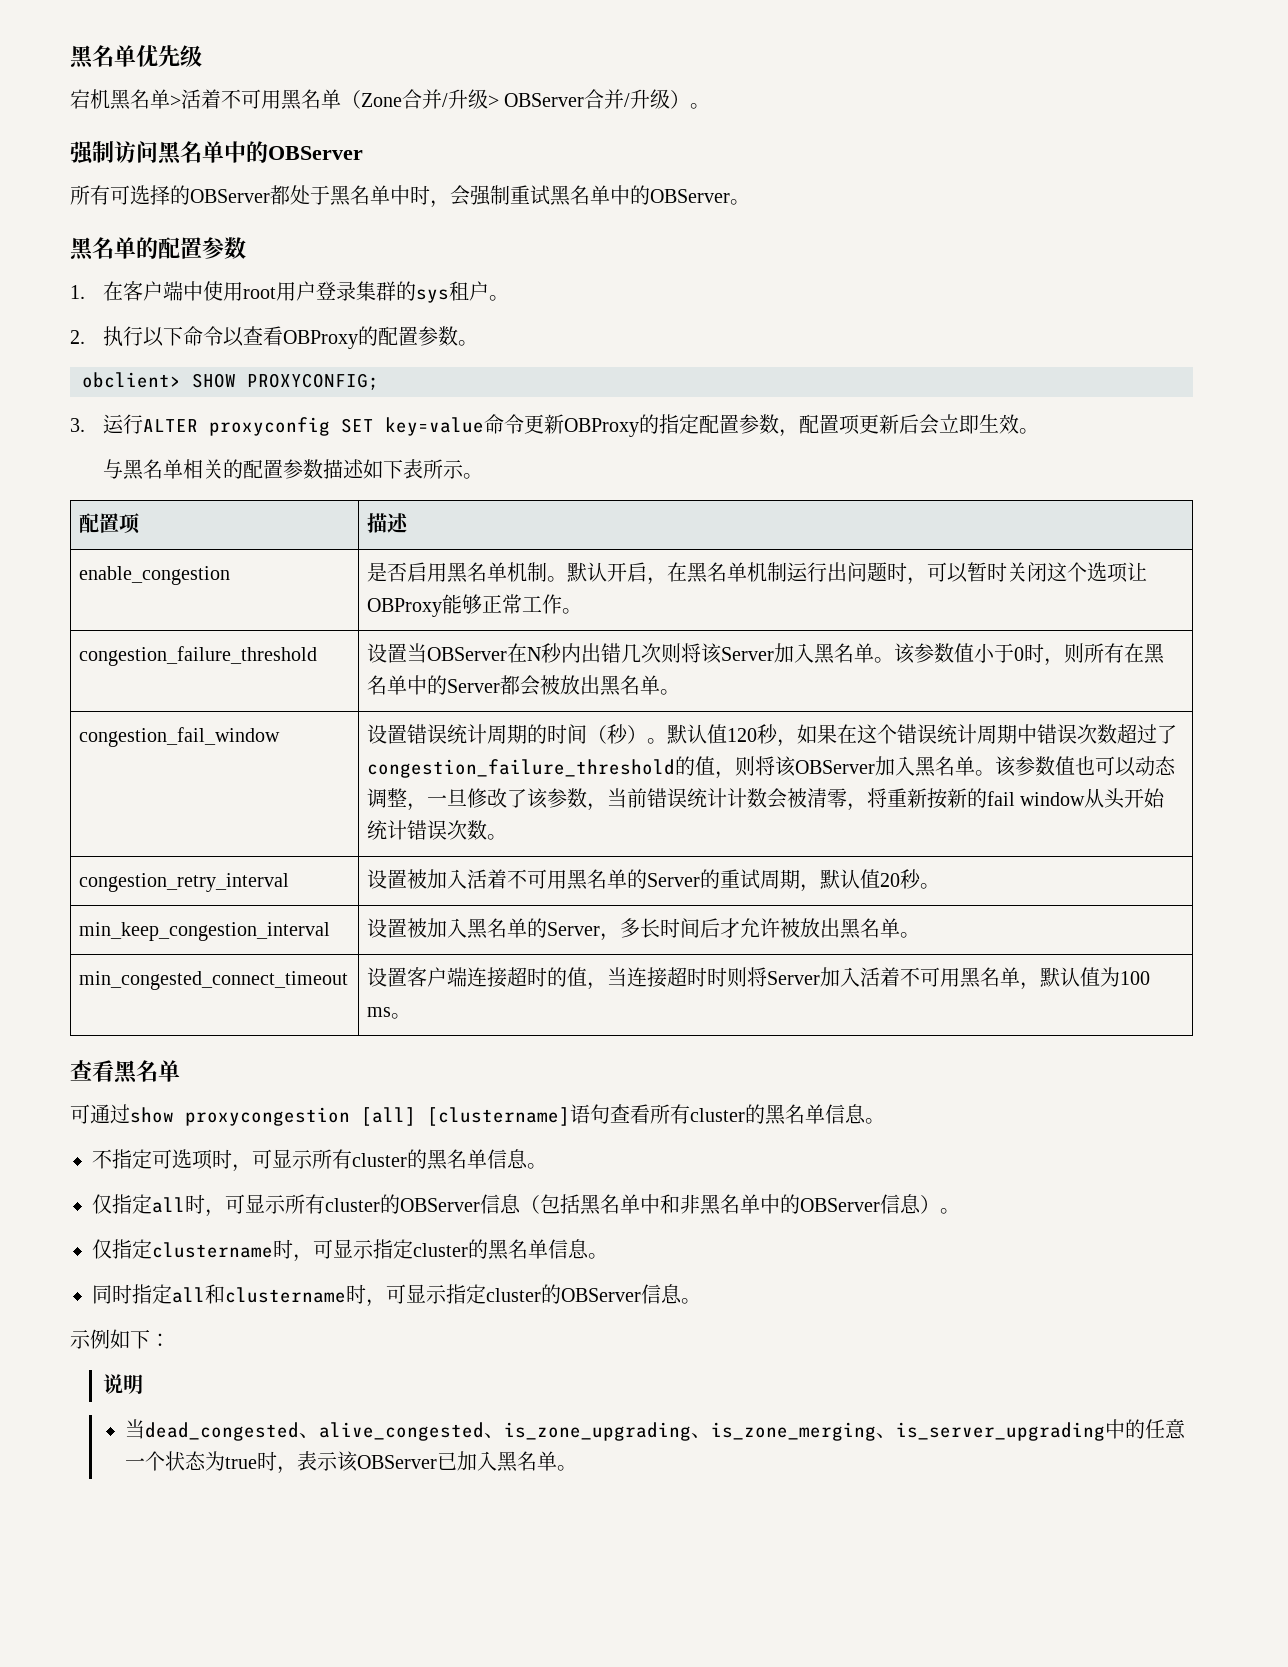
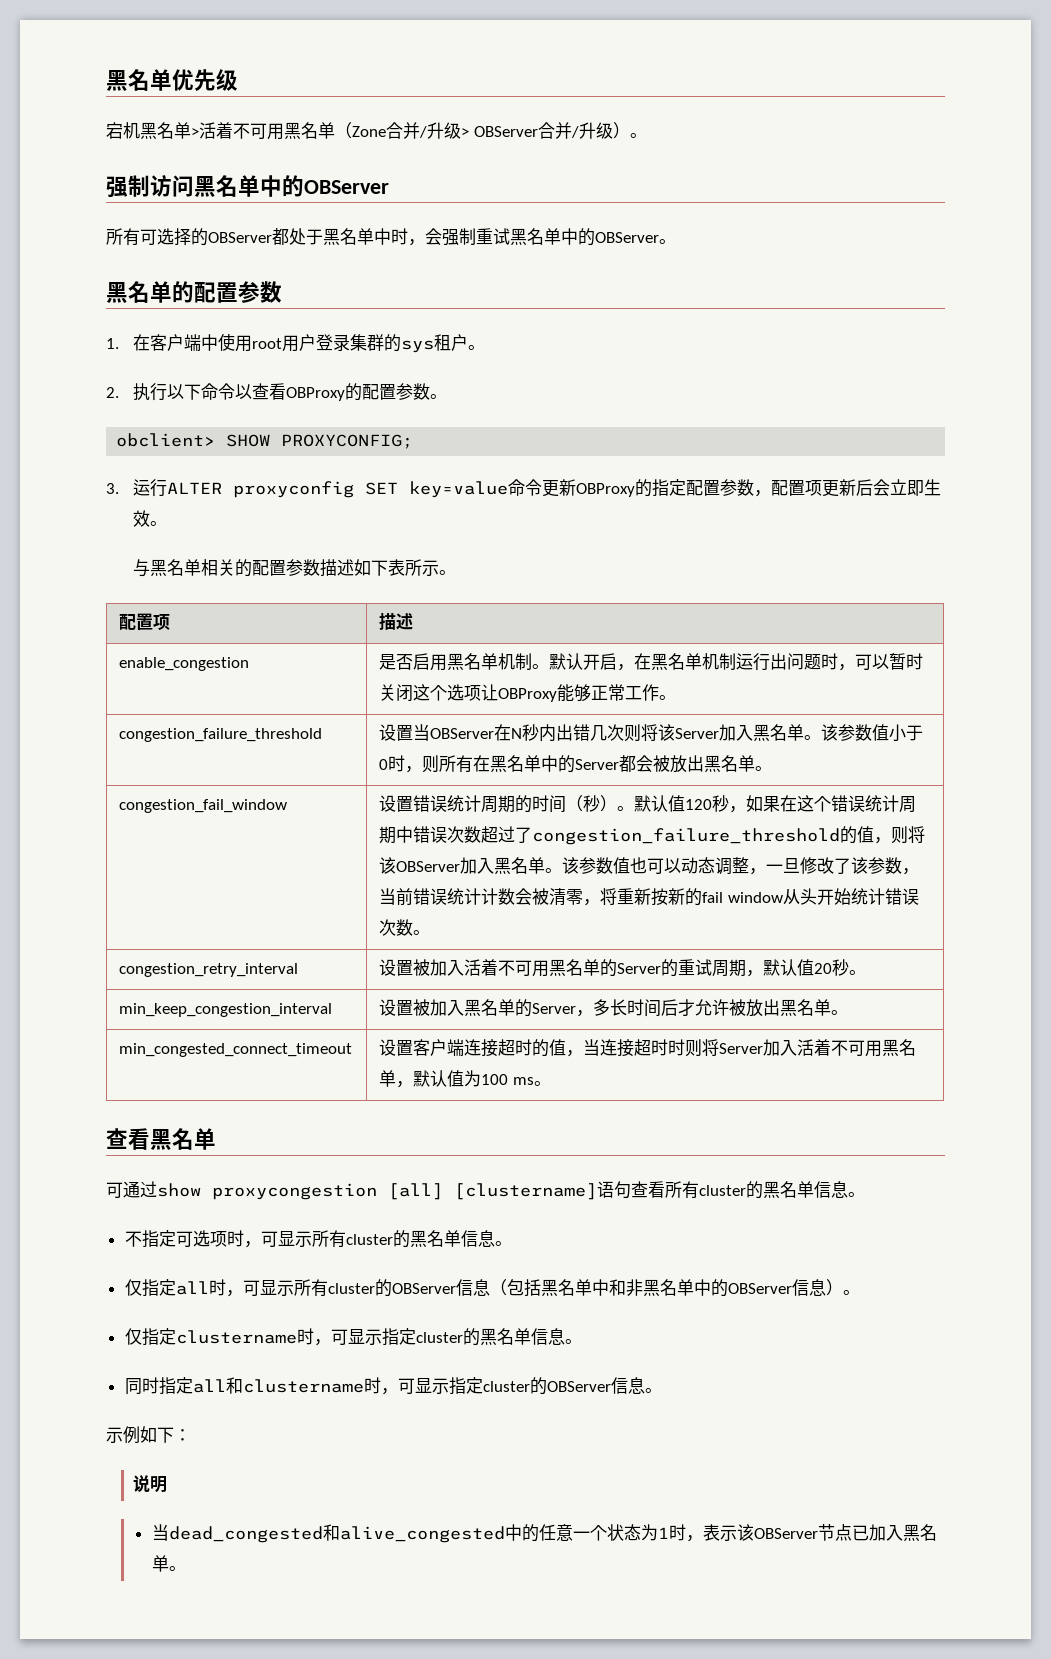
[298,1422,1105,1441] 、alive_congested、is_zone_upgrading、is_zone_merging、is_server_upgrading -> [322,1524,505,1543] 和alive_congested
[224,1457,257,1469] true -> [657,1527,669,1539] 1
(437, 1462) none -> [817,1524,852,1541] 节点

